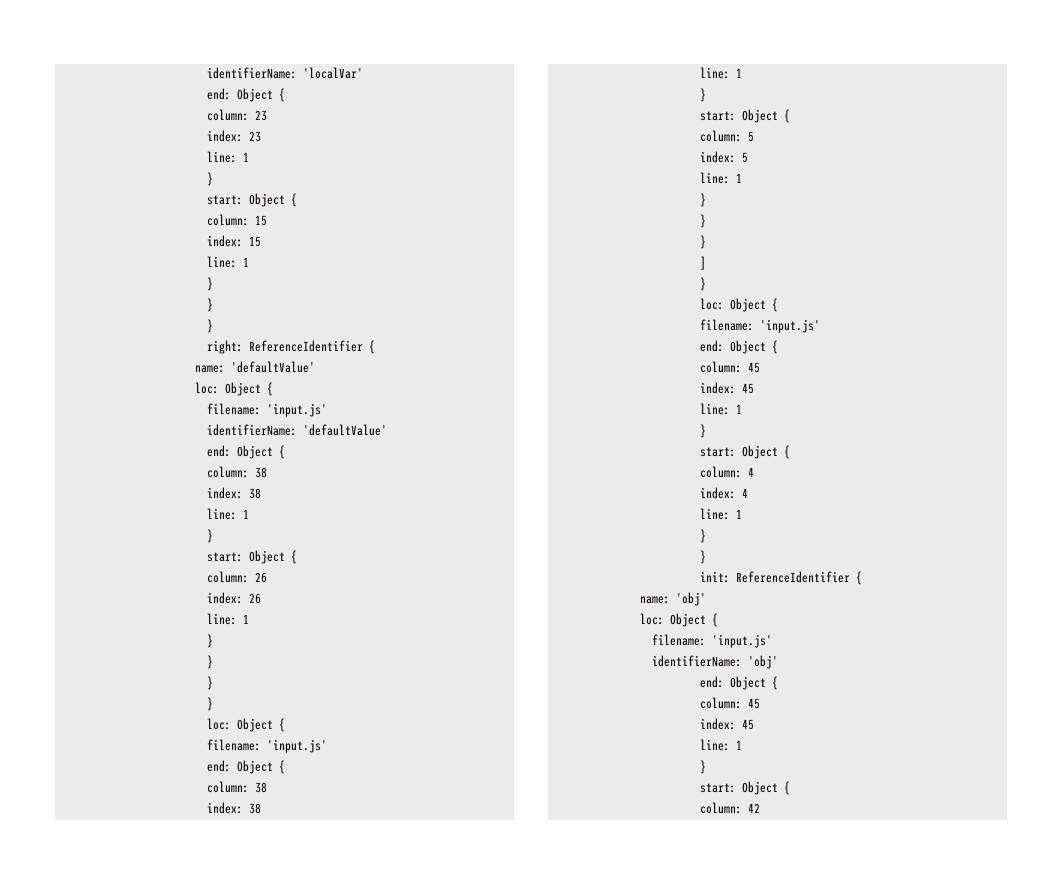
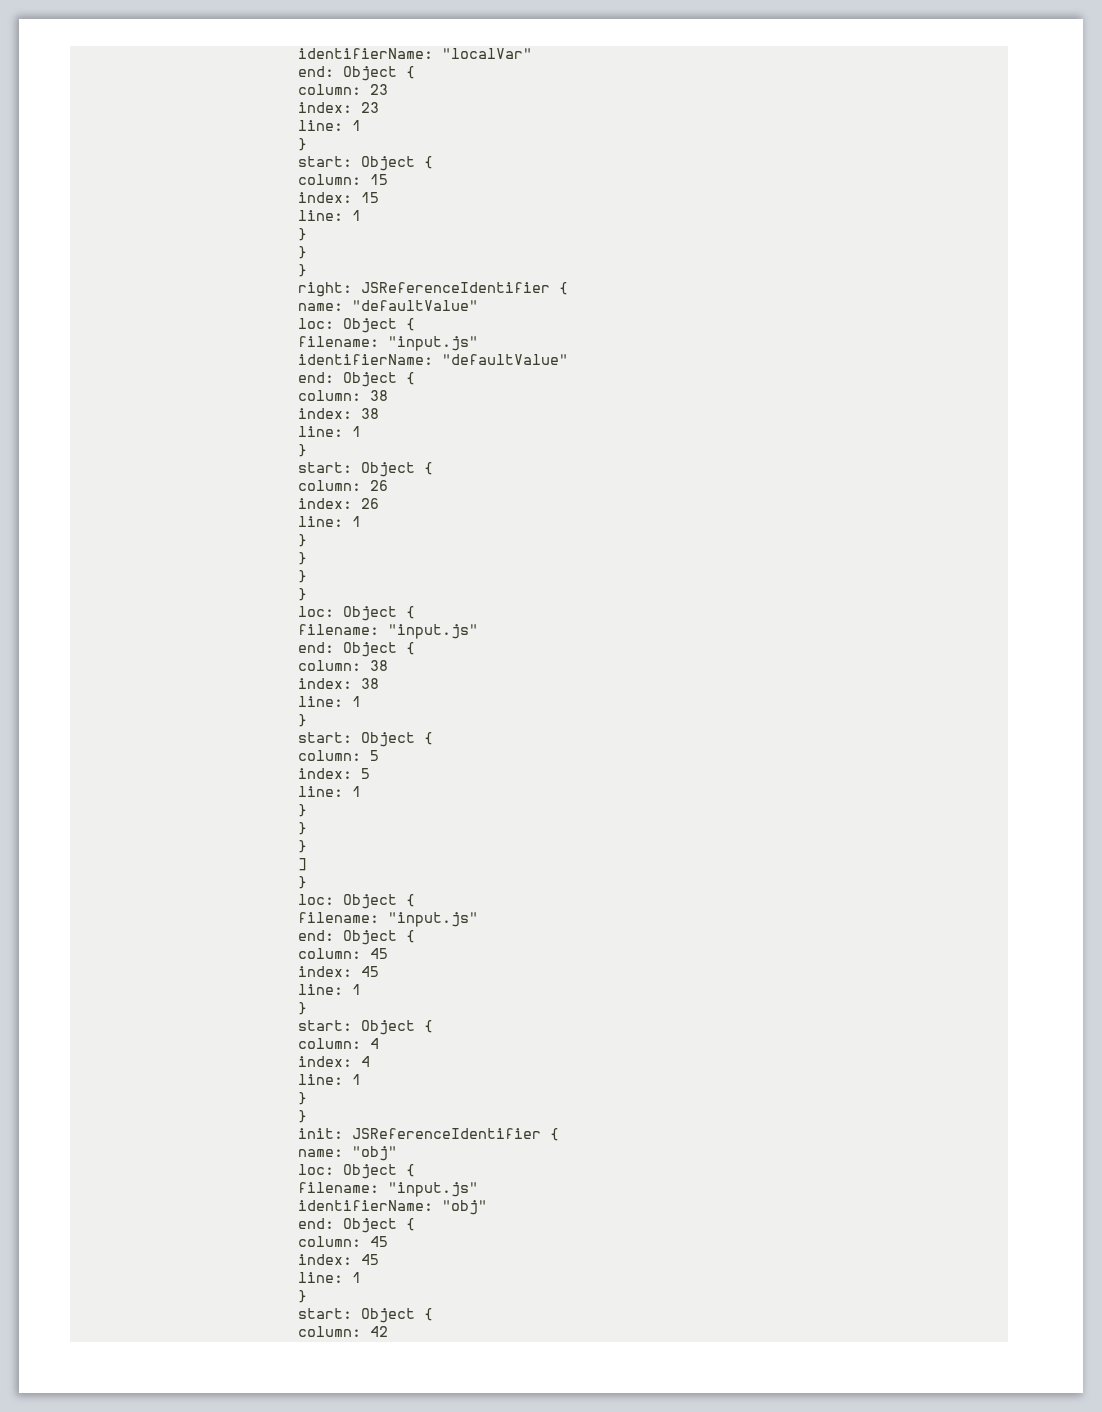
[207,67,364,79] identifierName: 'localVar' -> [297,48,532,59] identifierName: "localVar"
[249,340,376,354] [195,361,316,373] [195,382,274,396] [207,403,328,417] [207,424,388,436] ReferenceIdentifier { // name: 'defaultValue' // loc: Object { // filename: 'input.js' // identifierName: 'defaultValue' -> [360,282,568,295] [297,300,478,311] [297,318,415,333] [297,336,478,351] [297,354,568,365] JSReferenceIdentifier { // name: "defaultValue" // loc: Object { // filename: "input.js" // identifierName: "defaultValue"
[267,739,328,753] 'input.js' -> [387,624,478,639] "input.js"
[760,319,821,333] 'input.js' -> [387,912,478,927] "input.js"
[736,571,863,585] [640,592,707,606] [640,613,719,627] [652,634,773,648] [652,655,779,669] ReferenceIdentifier { // name: 'obj' // loc: Object { // filename: 'input.js' // identifierName: 'obj' -> [351,1128,559,1141] [297,1146,397,1161] [297,1164,415,1179] [297,1182,478,1197] [297,1200,487,1215] JSReferenceIdentifier { // name: "obj" // loc: Object { // filename: "input.js" // identifierName: "obj"

